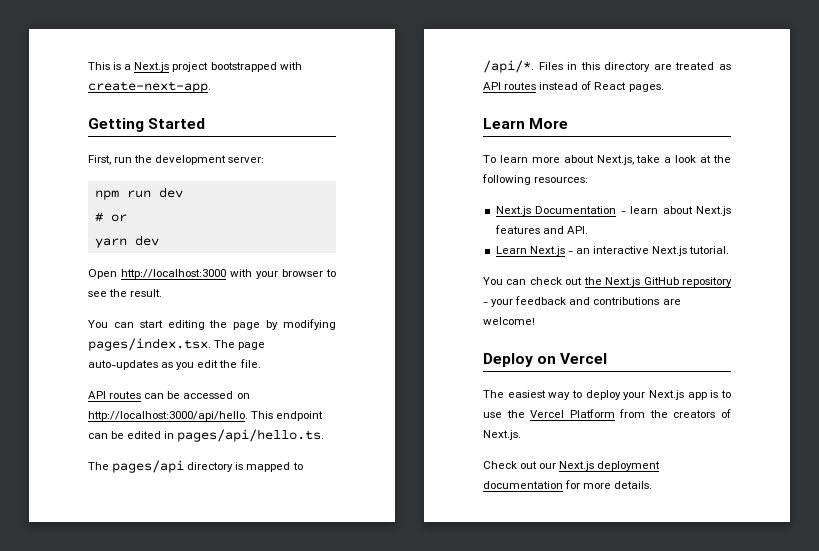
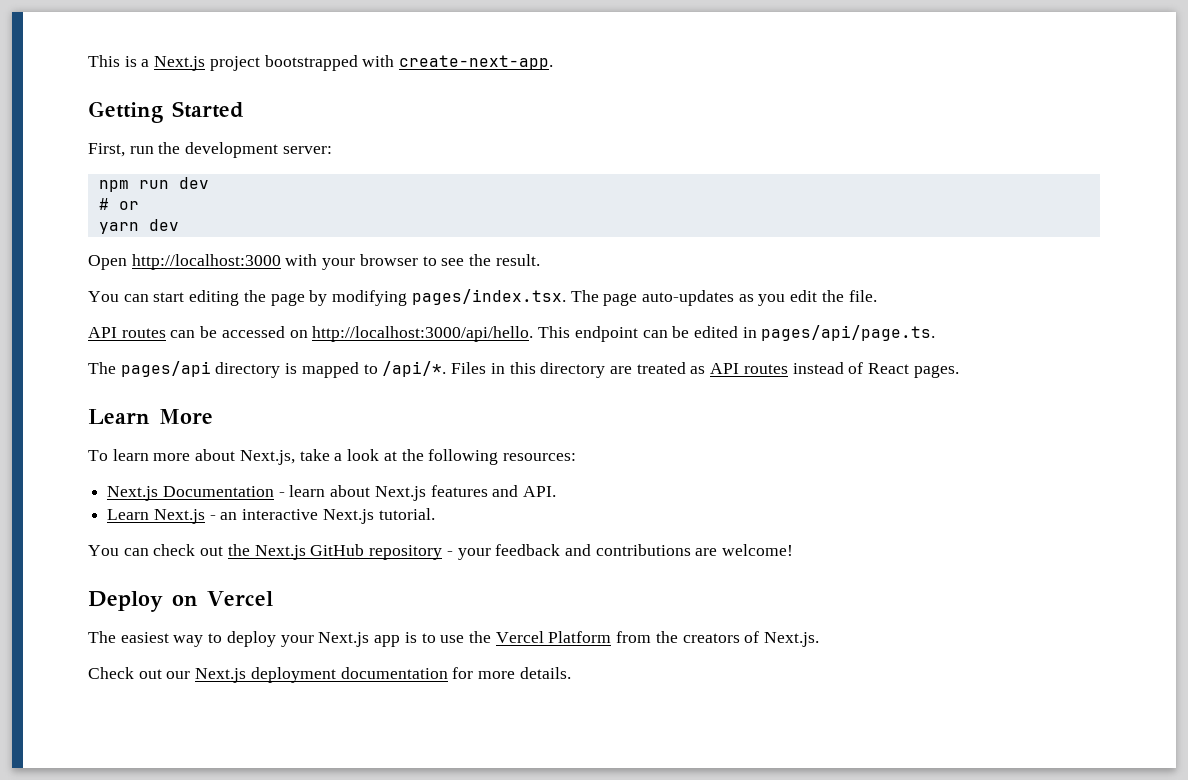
[177,429,325,442] pages/api/hello.ts. -> [761,325,936,341] pages/api/page.ts.

